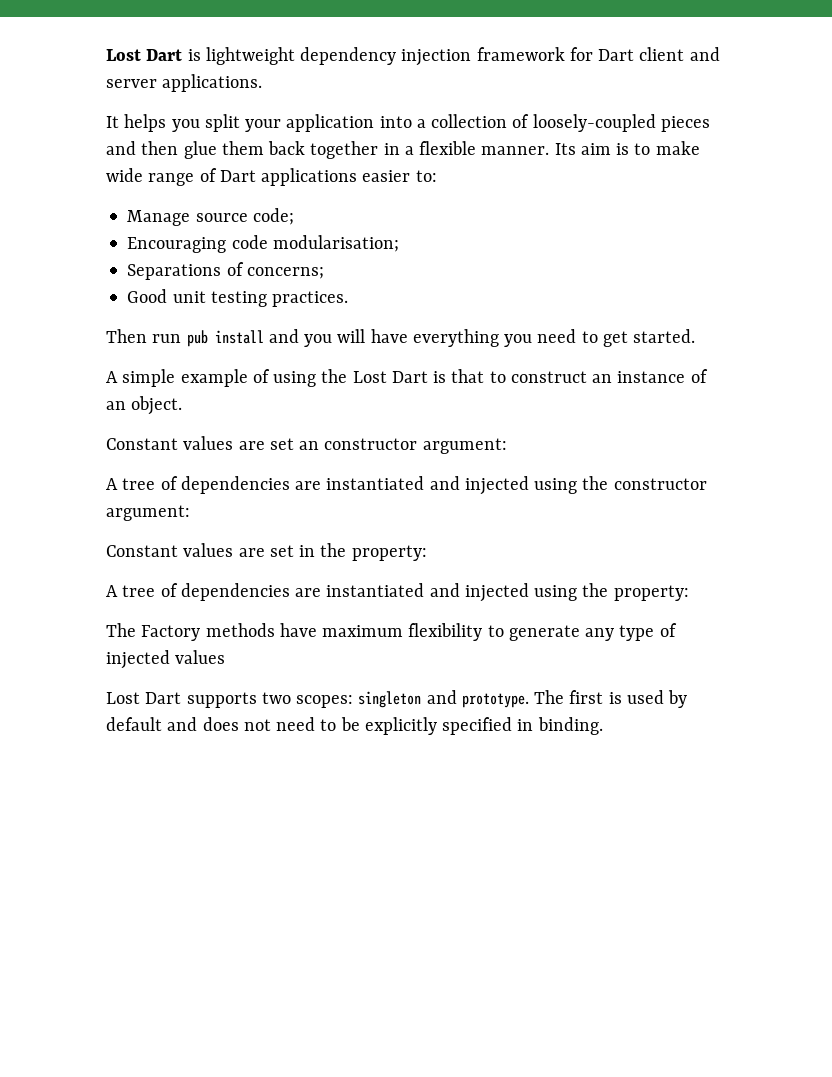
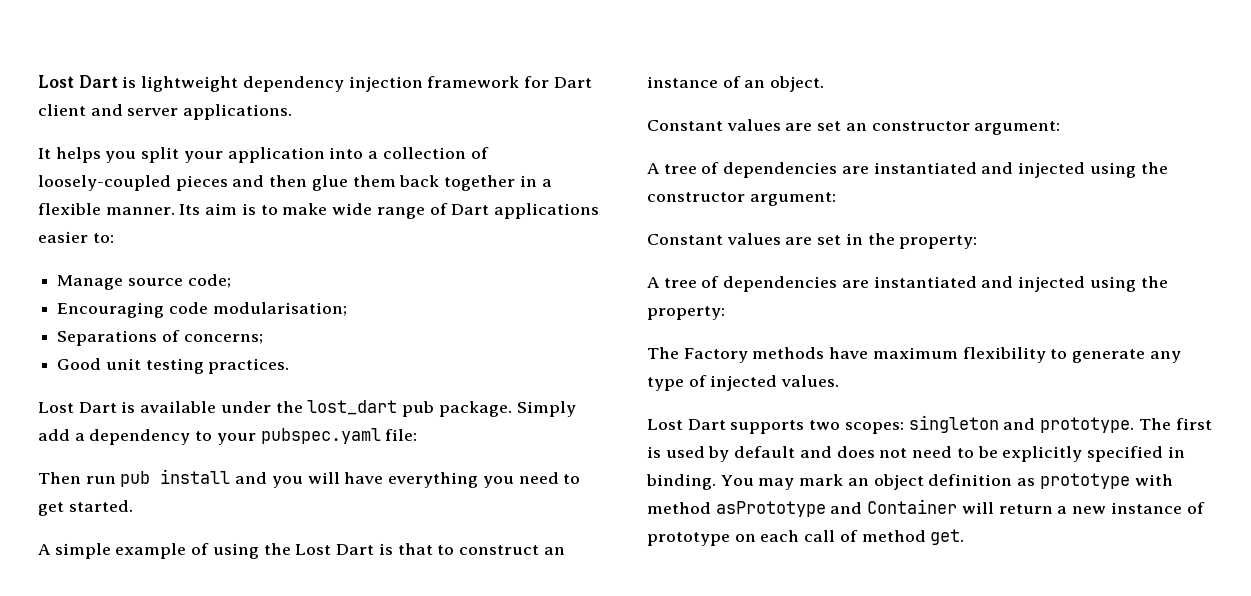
(349, 299) none -> [38,400,576,417] [38,428,418,445] // Lost Dart is available under the lost_dart pub package. Simply add a dependency to your pubspec.yaml file:
[175,650,226,664] values -> [781,375,840,387] values.
(603, 726) none -> [720,473,1173,490] [647,499,1205,517] [647,529,965,546] You may mark an object definition as prototype with method asPrototype and Container will return a new instance of prototype on each call of method get.

